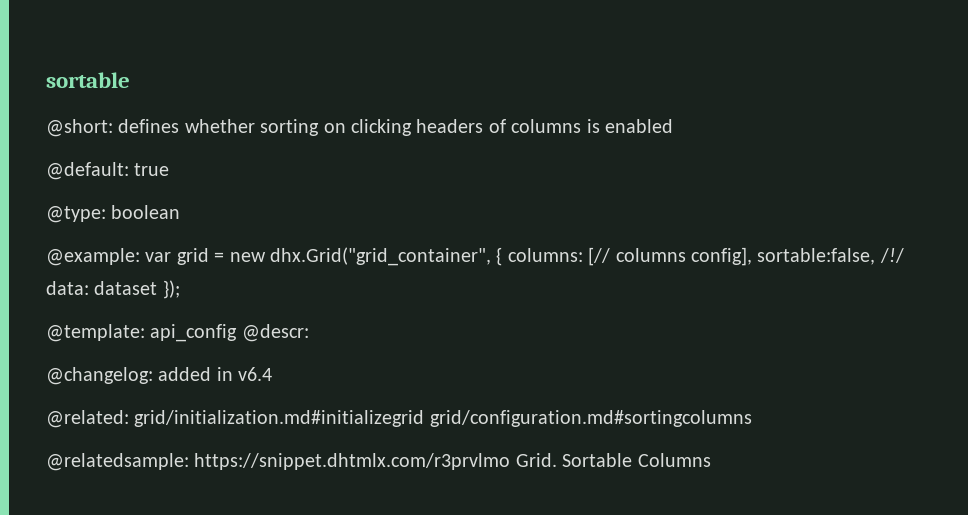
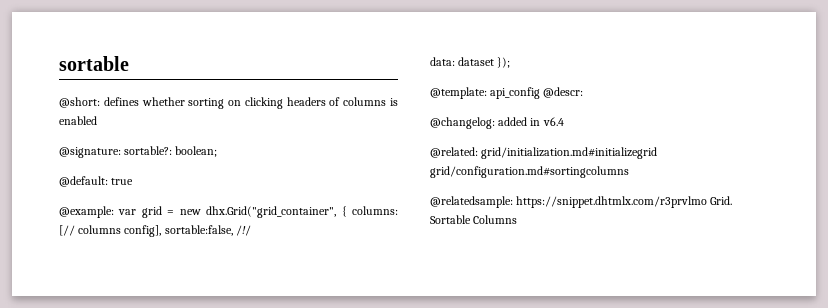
(673, 126) none -> [59,146,218,158] // @signature: sortable?: boolean;
[46,205,181,223] // @type: boolean -> (134, 181) none

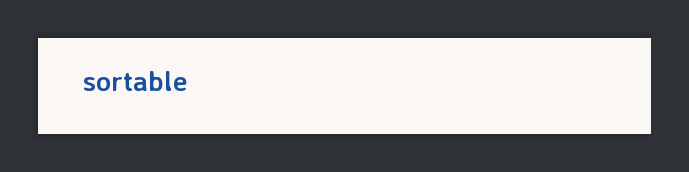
[59,97,398,109] [59,116,97,125] [59,146,218,158] [59,176,134,187] [59,206,398,218] [59,225,251,237] [430,57,511,68] [430,87,584,99] [430,117,564,129] [430,147,658,159] [430,166,629,178] [430,196,733,208] [430,215,518,224] // @short: defines whether sorting on clicking headers of columns is enabled // @signature: sortable?: boolean; // @default: true // @example: var grid = new dhx.Grid("grid_container", { columns: [// columns config], sortable:false, /!/ // data: dataset }); // @template: api_config @descr: // @changelog: added in v6.4 // @related: grid/initialization.md#initializegrid grid/configuration.md#sortingcolumns // @relatedsample: https://snippet.dhtmlx.com/r3prvlmo Grid. Sortable Columns -> (188, 81) none

